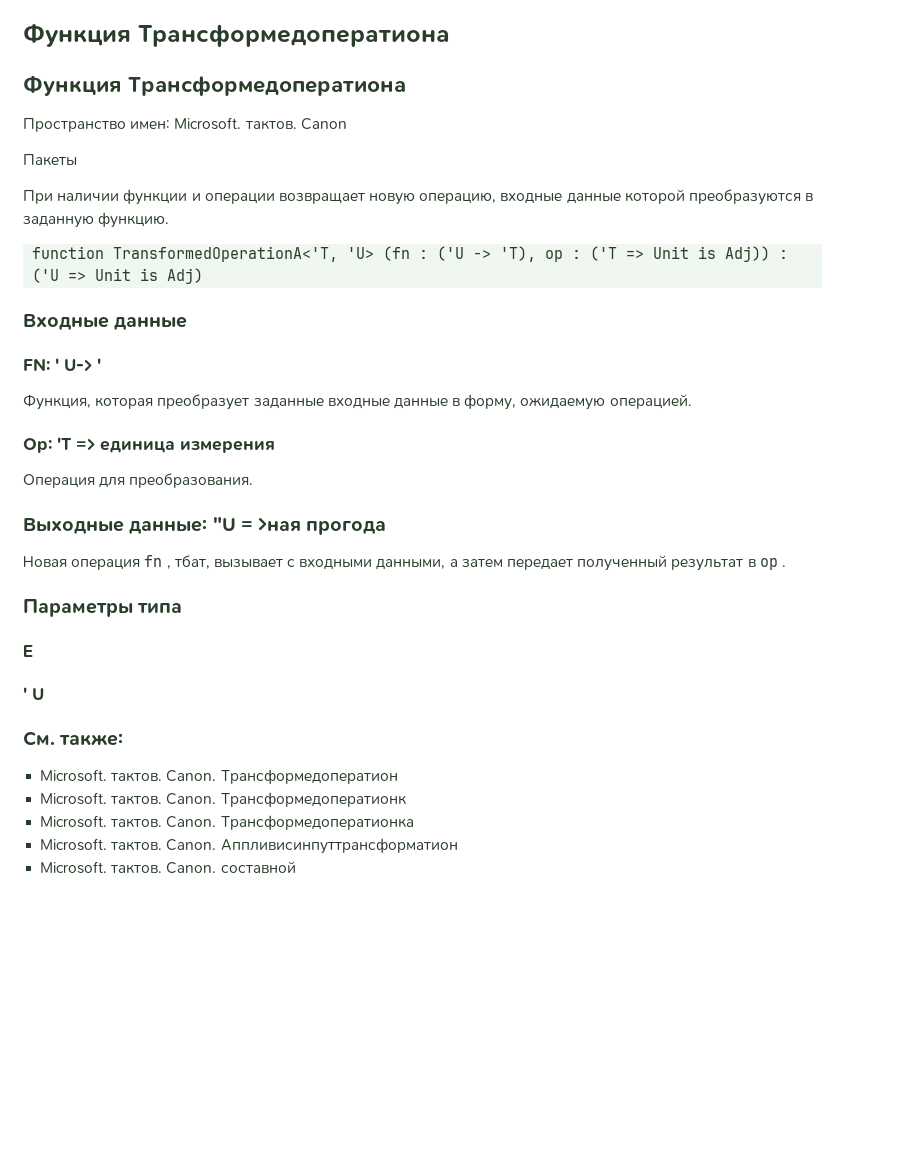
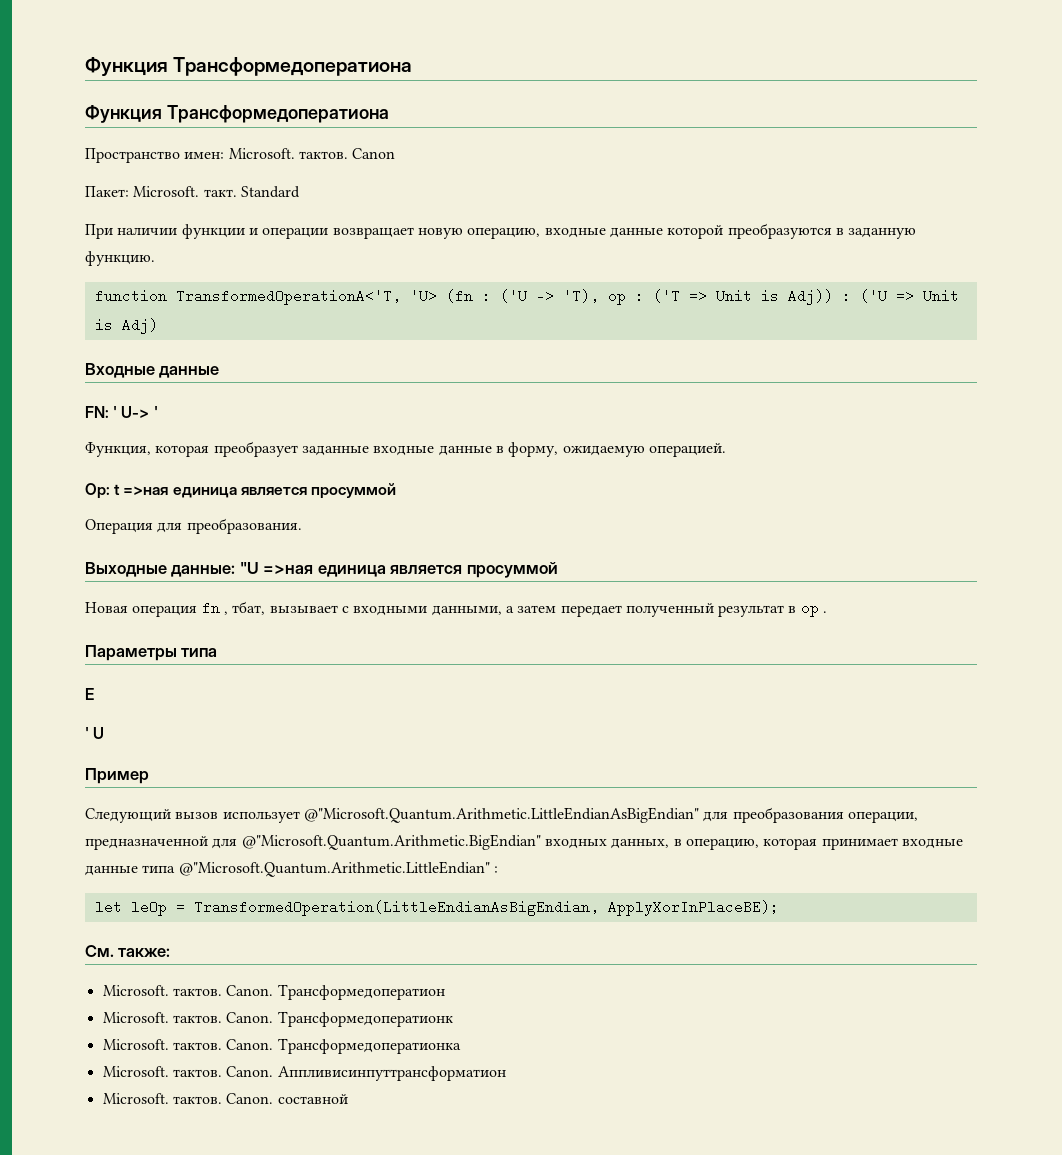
[23,154,77,166] Пакеты -> [85,186,300,198] Пакет: Microsoft. такт. Standard
[57,437,275,453] 'T => единица измерения -> [114,483,396,499] t =>ная единица является просуммой
[240,517,387,535] = >ная прогода -> [263,562,558,578] =>ная единица является просуммой
(44, 694) none -> [85,768,149,784] [85,807,918,823] [85,834,963,850] [85,861,498,877] [94,900,779,916] // Пример // Следующий вызов использует @"Microsoft.Quantum.Arithmetic.LittleEndianAsBigEndian" для преобразования операции, предназначенной для @"Microsoft.Quantum.Arithmetic.BigEndian" входных данных, в операцию, которая принимает входные данные типа @"Microsoft.Quantum.Arithmetic.LittleEndian" : // let leOp = TransformedOperation(LittleEndianAsBigEndian, ApplyXorInPlaceBE);

